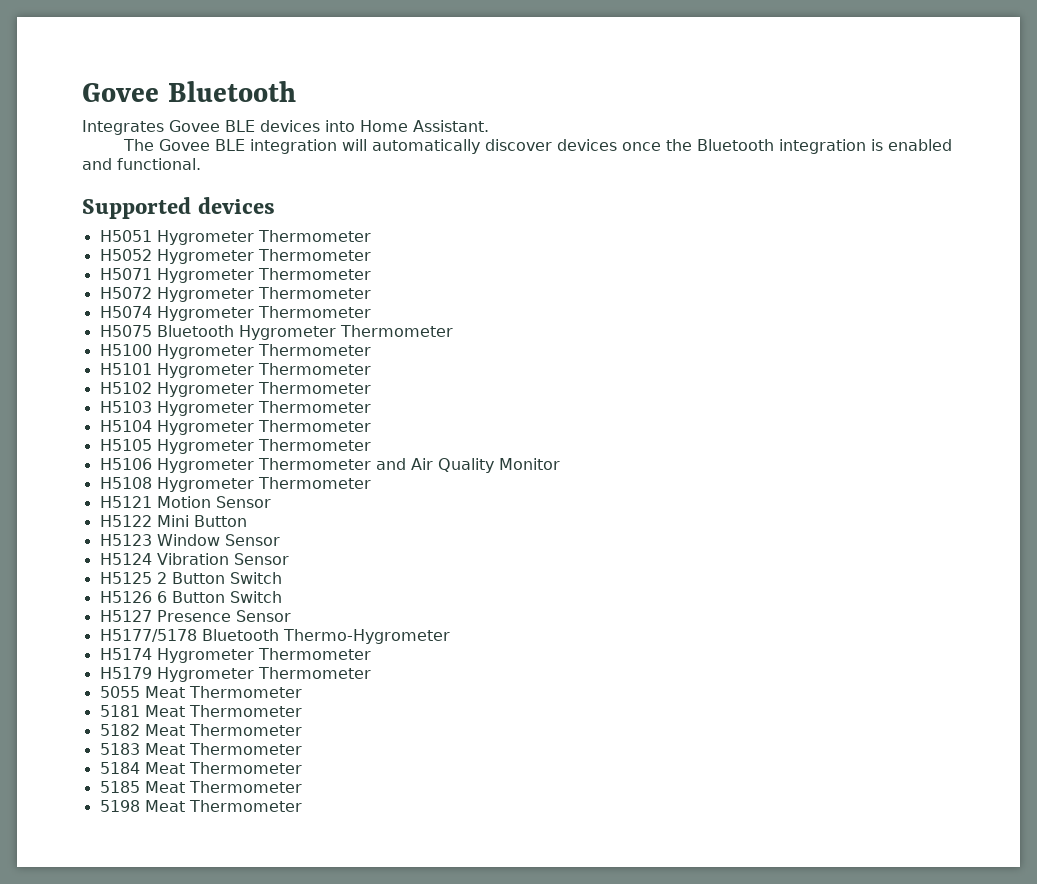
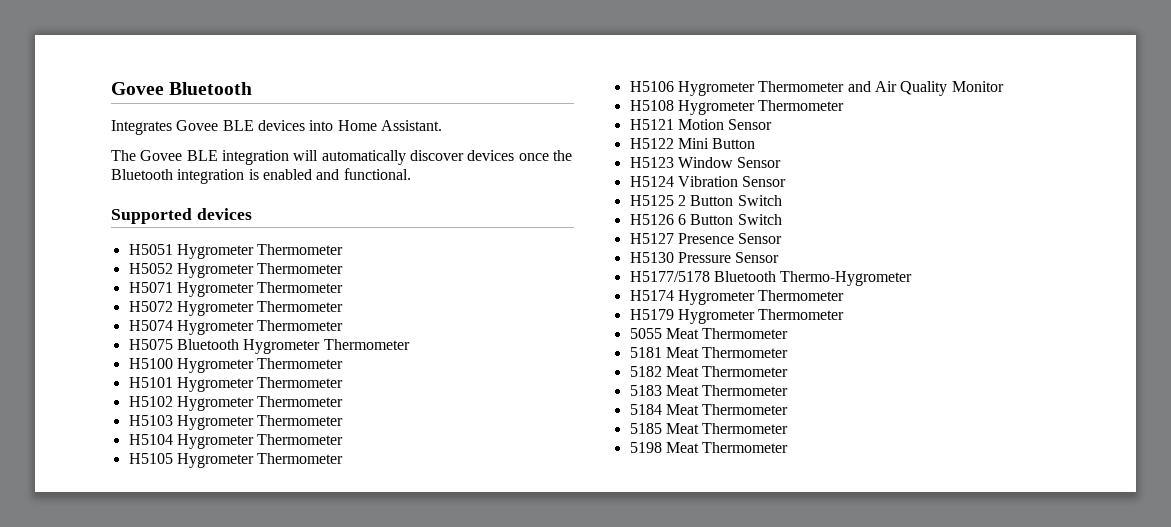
(291, 616) none -> [629,252,780,263] // H5130 Pressure Sensor

